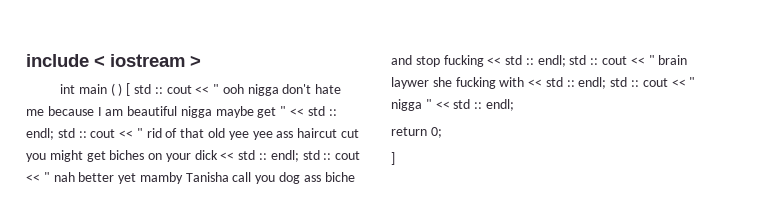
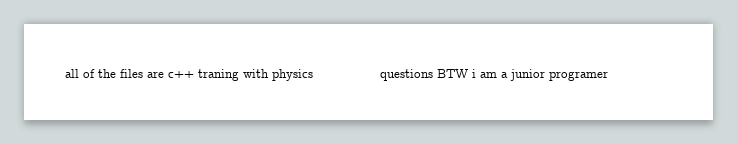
[26,54,201,67] [60,83,342,96] [26,106,337,118] [26,128,359,140] [26,150,361,162] [26,172,355,184] [391,55,688,67] [391,77,696,89] [391,99,514,111] [391,127,442,138] [391,152,395,165] include < iostream > // int main ( ) [ std :: cout << " ooh nigga don't hate me because I am beautiful nigga maybe get " << std :: endl; std :: cout << " rid of that old yee yee ass haircut cut you might get biches on your dick << std :: endl; std :: cout << " nah better yet mamby Tanisha call you dog ass biche and stop fucking << std :: endl; std :: cout << " brain laywer she fucking with << std :: endl; std :: cout << " nigga " << std :: endl; // return 0; // ] -> [64,69,608,81] all of the files are c++ traning with physics questions BTW i am a junior programer

